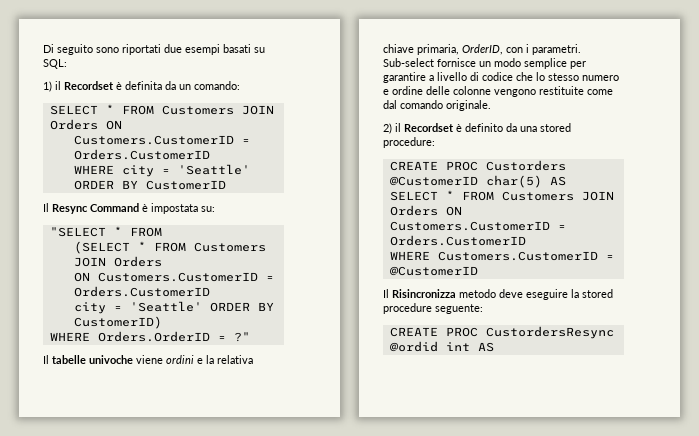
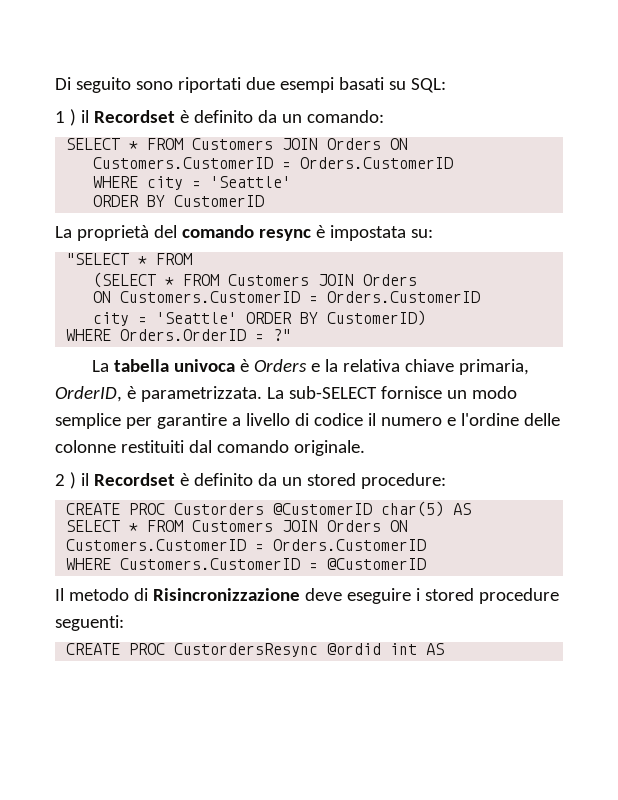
[43,81,162,92] 1) il Recordset è definita -> [55,109,253,126] 1 ) il Recordset è definito
[43,203,139,214] Il Resync Command -> [55,225,311,241] La proprietà del comando resync
[43,355,194,364] Il tabelle univoche viene ordini -> [91,359,307,372] La tabella univoca è Orders
[506,44,581,55] [383,58,434,67] con i parametri. Sub-select -> [126,386,377,402] è parametrizzata. La sub-SELECT
[516,72,579,81] che lo stesso -> [367,413,376,426] il
[392,86,423,95] ordine -> [460,413,519,426] l'ordine
[494,86,613,97] vengono restituite come -> [120,440,184,453] restituiti
[383,123,537,134] 2) il Recordset è definito da una -> [55,472,302,489] 2 ) il Recordset è definito da un
[392,289,496,298] Risincronizza metodo -> [68,588,300,601] metodo di Risincronizzazione
[571,289,579,298] la -> [415,588,420,601] i
[435,304,483,314] seguente: -> [55,615,124,631] seguenti:

